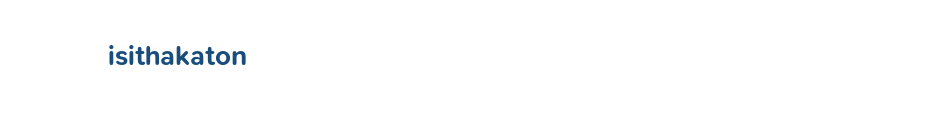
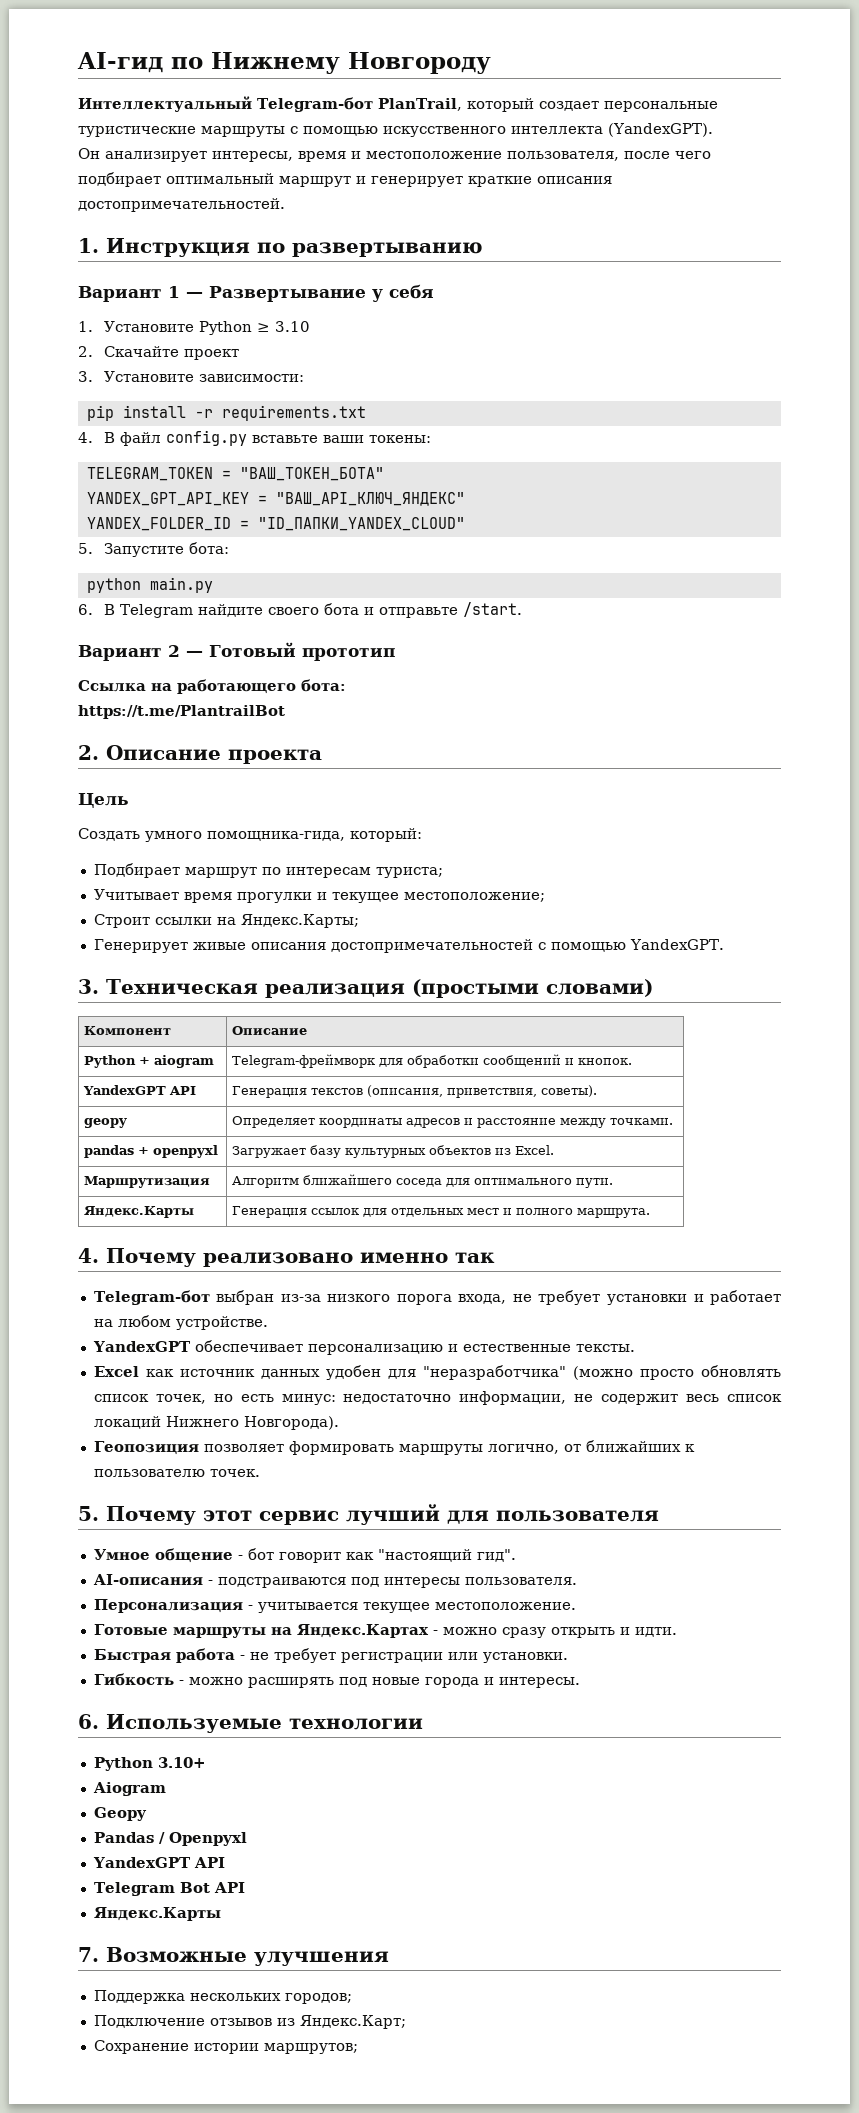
[108,45,247,66] isithakaton -> [77,52,491,74] [78,96,718,112] [78,123,713,137] [78,148,711,162] [78,172,612,187] [78,198,285,212] [78,238,483,257] [78,284,434,302] [78,321,311,335] [78,346,240,360] [78,371,305,382] [86,405,366,421] [78,430,432,446] [86,467,384,481] [86,492,465,506] [86,517,465,531] [78,542,230,557] [86,577,213,593] [78,602,523,618] [78,642,395,661] [78,679,346,694] [78,705,285,719] [78,745,322,764] [78,793,129,808] [78,828,422,842] [93,863,443,878] [93,889,545,903] [93,914,359,928] [93,939,724,953] [78,979,653,998] [83,1026,171,1035] [231,1026,307,1035] [83,1055,214,1068] [231,1054,632,1068] [82,1085,196,1095] [231,1085,597,1098] [83,1118,127,1128] [231,1116,673,1128] [83,1145,218,1158] [231,1145,554,1158] [83,1176,210,1188] [231,1174,613,1188] [83,1206,194,1218] [231,1206,650,1218] [78,1248,495,1267] [93,1290,781,1305] [93,1315,268,1330] [92,1340,635,1355] [93,1365,781,1380] [93,1391,782,1405] [93,1416,339,1430] [93,1440,695,1455] [93,1469,260,1477] [78,1504,659,1525] [93,1548,516,1563] [92,1574,577,1588] [93,1599,576,1613] [93,1624,677,1638] [93,1648,568,1663] [93,1673,580,1688] [78,1714,423,1733] [93,1757,206,1771] [92,1782,166,1796] [93,1807,147,1821] [93,1832,247,1846] [92,1857,225,1868] [93,1882,245,1896] [93,1907,221,1921] [78,1947,389,1966] [93,1990,352,2004] [93,2015,406,2029] [93,2040,358,2054] AI-гид по Нижнему Новгороду // Интеллектуальный Telegram-бот PlanTrail, который создает персональные туристические маршруты с помощью искусственного интеллекта (YandexGPT). // Он анализирует интересы, время и местоположение пользователя, после чего подбирает оптимальный маршрут и генерирует краткие описания достопримечательностей. // 1. Инструкция по развертыванию // Вариант 1 — Развертывание у себя // 1. Установите Python ≥ 3.10 // 2. Скачайте проект // 3. Установите зависимости: // pip install -r requirements.txt // 4. В файл config.py вставьте ваши токены: // TELEGRAM_TOKEN = "ВАШ_ТОКЕН_БОТА" // YANDEX_GPT_API_KEY = "ВАШ_API_КЛЮЧ_ЯНДЕКС" // YANDEX_FOLDER_ID = "ID_ПАПКИ_YANDEX_CLOUD" // 5. Запустите бота: // python main.py // 6. В Telegram найдите своего бота и отправьте /start. // Вариант 2 — Готовый прототип // Ссылка на работающего бота: // https://t.me/PlantrailBot // 2. Описание проекта // Цель // Создать умного помощника-гида, который: // Подбирает маршрут по интересам туриста; // Учитывает время прогулки и текущее местоположение; // Строит ссылки на Яндекс.Карты; // Генерирует живые описания достопримечательностей с помощью YandexGPT. // 3. Техническая реализация (простыми словами) // Компонент | Описание // Python + aiogram | Telegram-фреймворк для обработки сообщений и кнопок. // YandexGPT API | Генерация текстов (описания, приветствия, советы). // geopy | Определяет координаты адресов и расстояние между точками. // pandas + openpyxl | Загружает базу культурных объектов из Excel. // Маршрутизация | Алгоритм ближайшего соседа для оптимального пути. // Яндекс.Карты | Генерация ссылок для отдельных мест и полного маршрута. // 4. Почему реализовано именно так // Telegram-бот выбран из-за низкого порога входа, не требует установки и работает на любом устройстве. // YandexGPT обеспечивает персонализацию и естественные тексты. // Excel как источник данных удобен для "неразработчика" (можно просто обновлять список точек, но есть минус: недостаточно информации, не содержит весь список локаций Нижнего Новгорода). // Геопозиция позволяет формировать маршруты логично, от ближайших к пользователю точек. // 5. Почему этот сервис лучший для пользователя // Умное общение - бот говорит как "настоящий гид". // AI-описания - подстраиваются под интересы пользователя. // Персонализация - учитывается текущее местоположение. // Готовые маршруты на Яндекс.Картах - можно сразу открыть и идти. // Быстрая работа - не требует регистрации или установки. // Гибкость - можно расширять под новые города и интересы. // 6. Используемые технологии // Python 3.10+ // Aiogram // Geopy // Pandas / Openpyxl // YandexGPT API // Telegram Bot API // Яндекс.Карты // 7. Возможные улучшения // Поддержка нескольких городов; // Подключение отзывов из Яндекс.Карт; // Сохранение истории маршрутов;

